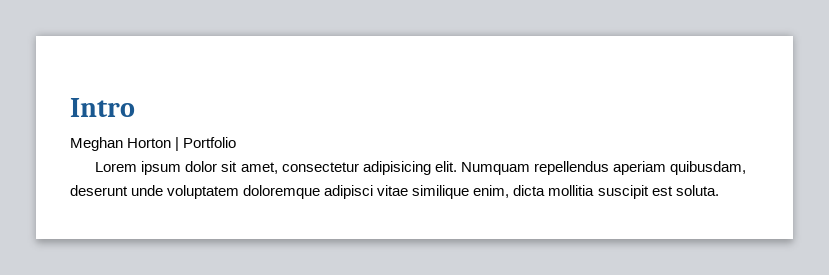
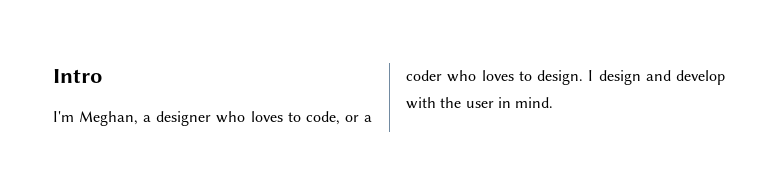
[70,137,237,151] [95,161,746,175] [70,185,719,199] Meghan Horton | Portfolio // Lorem ipsum dolor sit amet, consectetur adipisicing elit. Numquam repellendus aperiam quibusdam, deserunt unde voluptatem doloremque adipisci vitae similique enim, dicta mollitia suscipit est soluta. -> [53,111,372,126] [406,70,725,85] [406,97,554,109] I'm Meghan, a designer who loves to code, or a coder who loves to design. I design and develop with the user in mind.

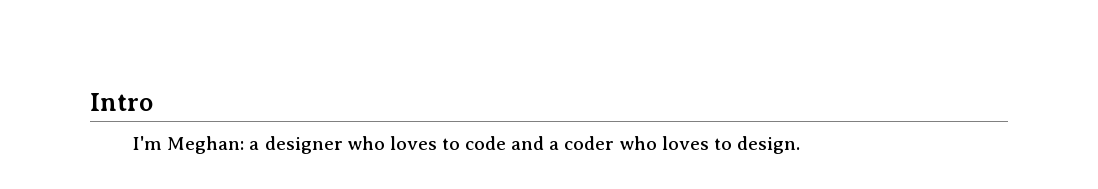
[79,111,139,126] Meghan, -> [167,136,245,154] Meghan:
[305,111,359,125] code, or -> [465,136,545,150] code and
[588,70,725,85] [406,97,554,109] I design and develop with the user in mind. -> (800, 145) none

